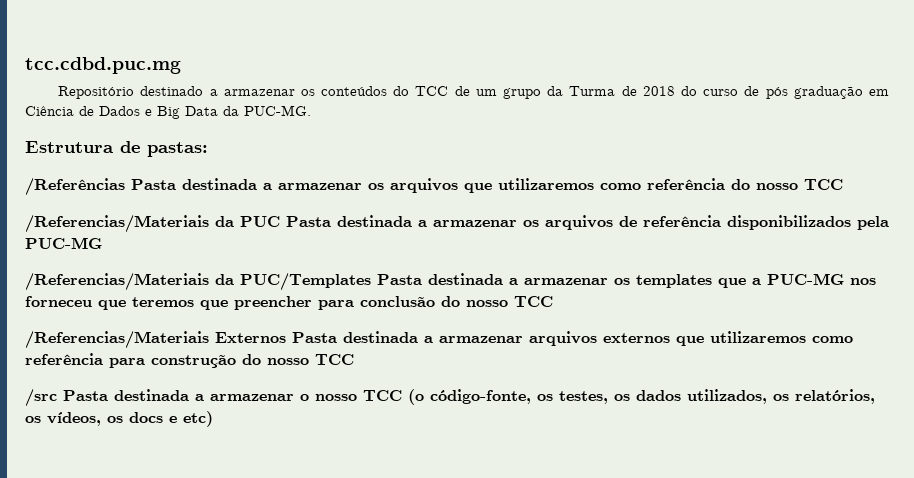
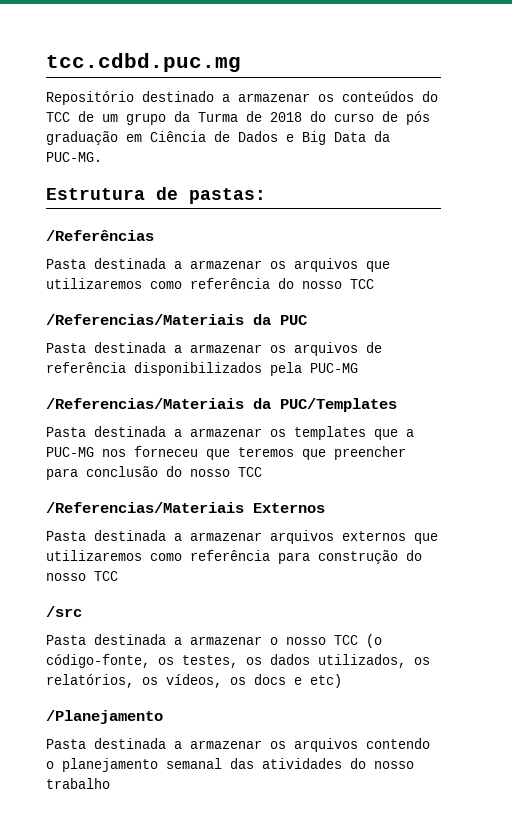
(125, 187) none -> (154, 235) //
(280, 221) none -> (307, 320) //
(371, 282) none -> (397, 405) //
(286, 337) none -> (325, 508) //
(57, 398) none -> (82, 611) //
(213, 419) none -> [46,710,163,724] [46,738,430,752] [46,758,414,772] [46,778,110,789] // /Planejamento // Pasta destinada a armazenar os arquivos contendo o planejamento semanal das atividades do nosso trabalho

